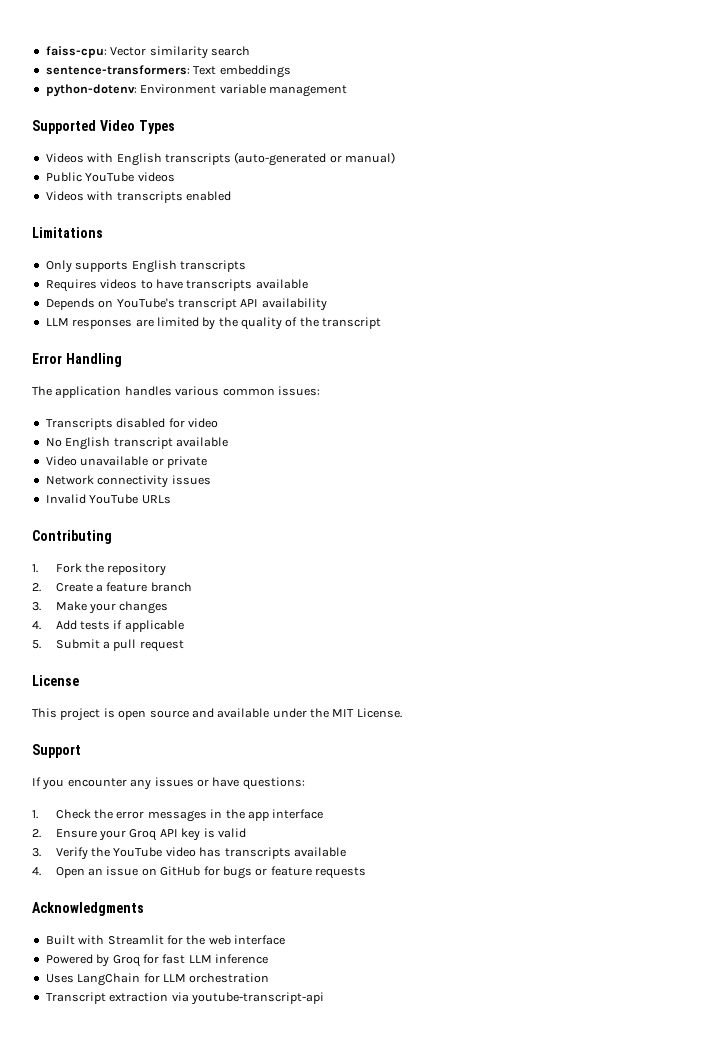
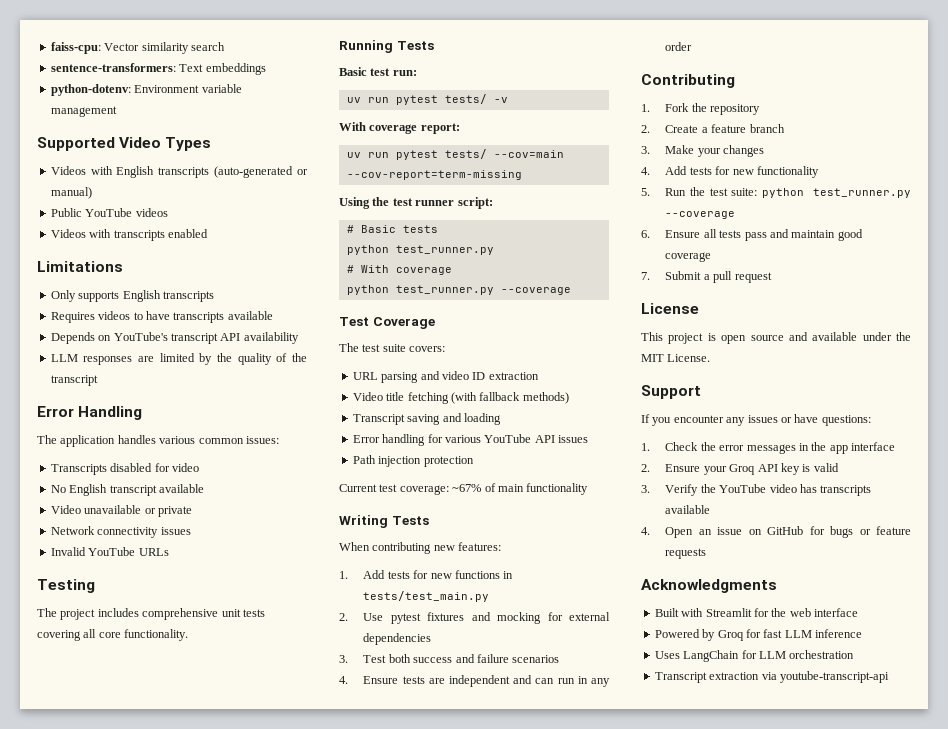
(171, 499) none -> [37,579,95,593] [37,608,265,620] [37,629,189,641] [339,40,434,53] [339,67,417,76] [346,94,508,105] [339,122,460,134] [346,149,564,160] [346,170,522,180] [339,197,493,209] [346,225,438,233] [346,245,494,255] [346,265,452,275] [346,285,571,295] [339,317,435,329] [339,343,446,352] [352,371,539,383] [352,392,569,404] [352,413,501,425] [352,434,588,446] [352,455,474,467] [339,483,589,495] [339,515,429,528] [339,542,502,554] [339,570,514,579] [363,591,490,602] [339,612,610,624] [363,633,432,645] [339,654,560,663] [339,675,610,687] [665,42,693,51] // Testing // The project includes comprehensive unit tests covering all core functionality. // Running Tests // Basic test run: // uv run pytest tests/ -v // With coverage report: // uv run pytest tests/ --cov=main --cov-report=term-missing // Using the test runner script: // # Basic tests // python test_runner.py // # With coverage // python test_runner.py --coverage // Test Coverage // The test suite covers: // URL parsing and video ID extraction // Video title fetching (with fallback methods) // Transcript saving and loading // Error handling for various YouTube API issues // Path injection protection // Current test coverage: ~67% of main functionality // Writing Tests // When contributing new features: // 1. Add tests for new functions in tests/test_main.py // 2. Use pytest fixtures and mocking for external dependencies // 3. Test both success and failure scenarios // 4. Ensure tests are independent and can run in any order
[113,620,184,632] [32,640,41,649] if applicable // 5. -> [715,166,819,178] [641,187,911,198] [665,211,736,219] [641,229,863,241] [665,252,712,262] [641,272,650,280] for new functionality // 5. Run the test suite: python test_runner.py --coverage // 6. Ensure all tests pass and maintain good coverage // 7.

